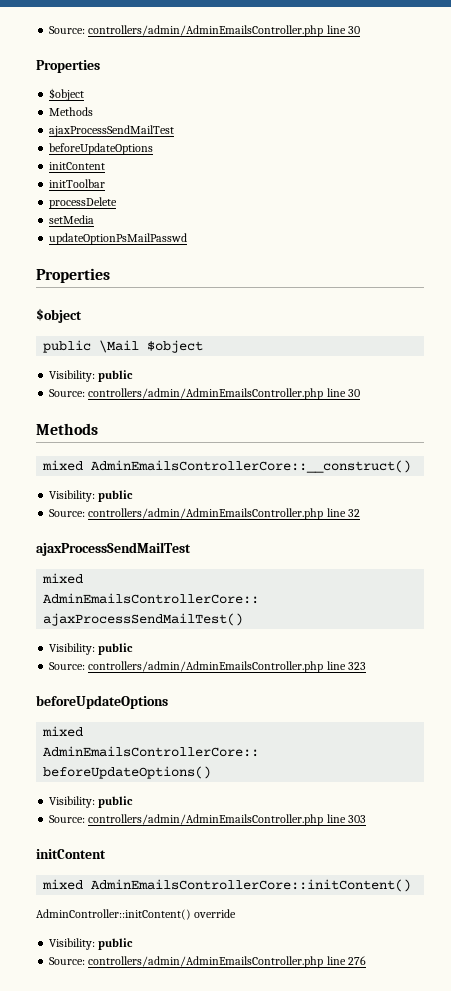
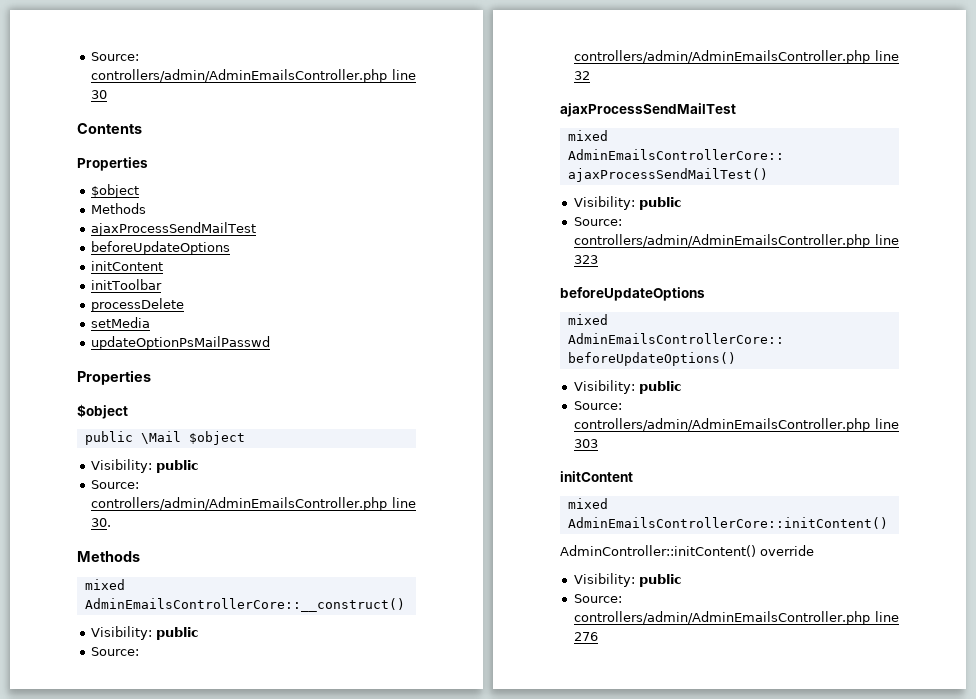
[49,25,360,37] Source: controllers/admin/AdminEmailsController.php line 30 -> [90,52,139,61] [90,69,416,83] [90,90,107,99] [77,123,142,134] Source: controllers/admin/AdminEmailsController.php line 30 // Contents
[347,389,360,397] 30 -> [90,518,111,527] 30.

